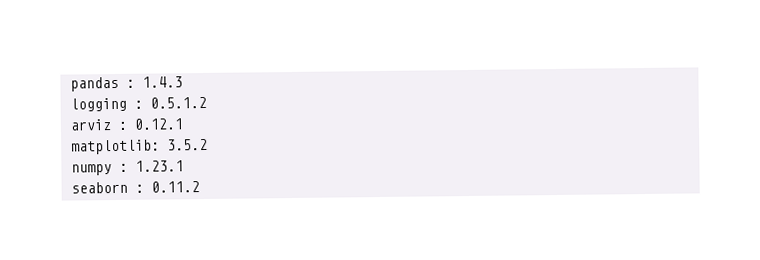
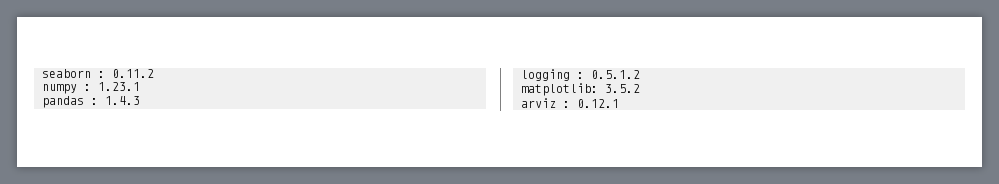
(69, 84) none -> [42,69,155,78] [42,82,141,94] seaborn : 0.11.2 // numpy : 1.23.1 //
(207, 102) none -> [521,83,641,96] // matplotlib: 3.5.2
[70,138,208,155] [70,160,184,176] [70,181,200,194] // matplotlib: 3.5.2 // numpy : 1.23.1 // seaborn : 0.11.2 -> (620, 103) none

